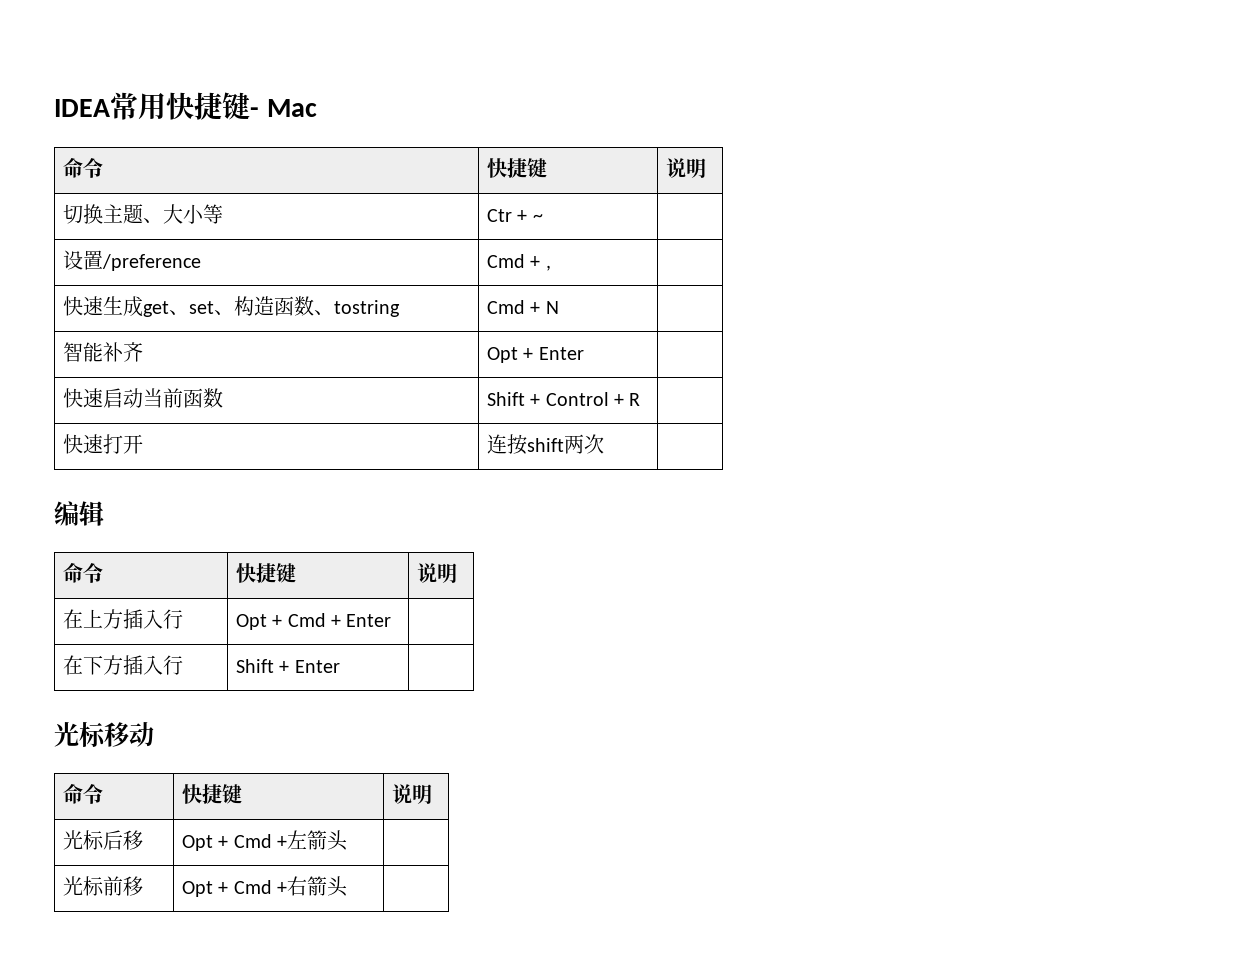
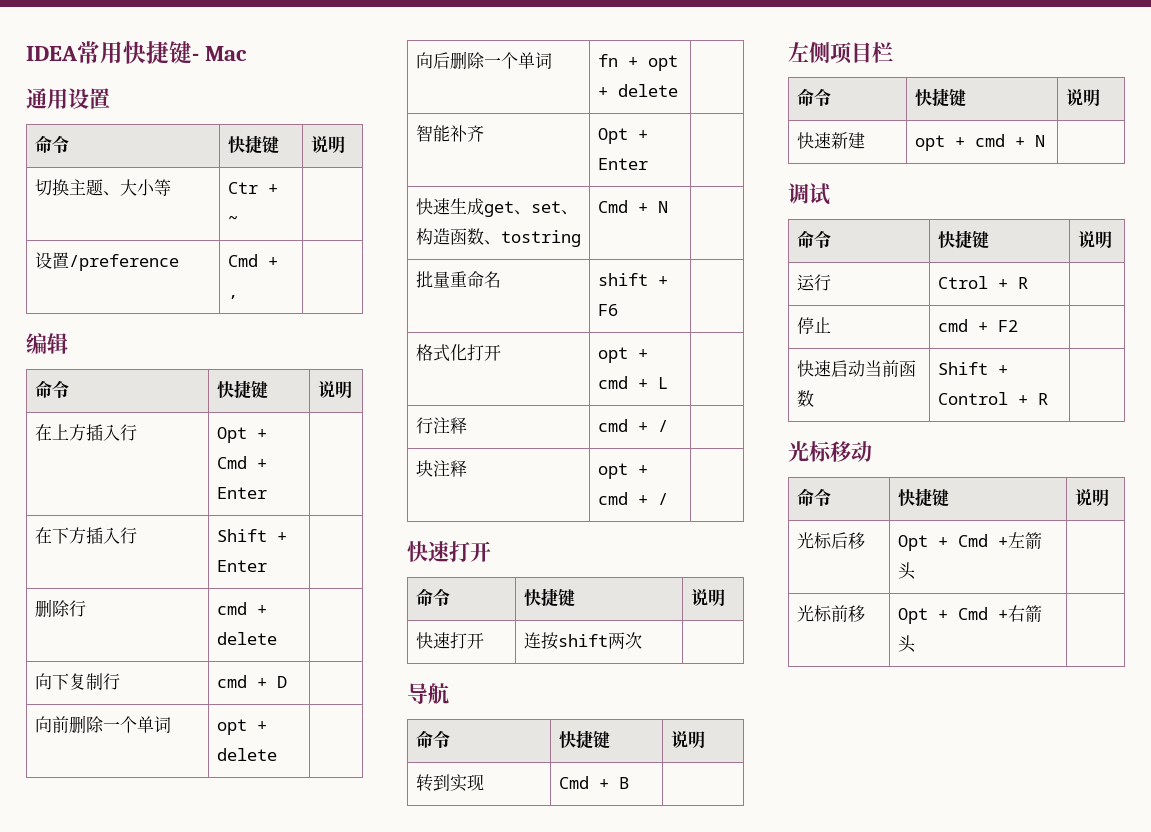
(317, 108) none -> [26,88,110,109] // 通用设置
[62,296,400,317] [486,300,559,314] [62,342,143,362] [486,347,584,363] [62,388,223,408] [486,392,641,406] [62,434,143,454] [486,434,604,455] // 快速生成get、set、构造函数、tostring | Cmd + N | // 智能补齐 | Opt + Enter | // 快速启动当前函数 | Shift + Control + R | // 快速打开 | 连按shift两次 | -> (238, 297) none
(340, 666) none -> [34,599,86,617] [216,602,267,615] [216,632,277,645] [34,673,120,690] [216,675,287,688] [34,715,171,733] [216,719,267,735] [216,748,277,761] [415,51,552,69] [597,54,678,71] [597,84,678,97] [415,125,484,142] [597,128,648,144] [597,158,648,170] [415,198,578,217] [415,228,581,247] [597,200,668,213] [415,271,501,288] [597,273,668,286] [597,304,618,316] [415,344,501,362] [597,347,648,363] [597,376,668,389] [415,417,467,434] [597,419,668,432] [415,460,467,477] [597,463,648,479] [597,492,668,505] [407,541,491,562] [415,588,450,607] [523,588,575,607] [690,589,725,606] [415,632,484,649] [523,632,642,650] [407,683,449,704] [415,730,450,749] [558,730,610,749] [670,731,705,748] [415,774,484,792] [558,776,629,789] [788,41,893,64] [796,88,831,107] [914,88,966,107] [1065,89,1100,106] [796,132,865,149] [914,134,1045,151] [788,183,830,205] [796,230,831,249] [937,230,989,249] [1077,231,1112,248] [796,274,831,291] [937,276,1028,289] [796,317,831,334] [937,319,1018,332] [796,360,916,377] [796,390,814,407] [937,362,1008,375] [937,392,1048,405] // 删除行 | cmd + delete | // 向下复制行 | cmd + D | // 向前删除一个单词 | opt + delete | // 向后删除一个单词 | fn + opt + delete | // 智能补齐 | Opt + Enter | // 快速生成get、set、构造函数、tostring | Cmd + N | // 批量重命名 | shift + F6 | // 格式化打开 | opt + cmd + L | // 行注释 | cmd + / | // 块注释 | opt + cmd + / | // 快速打开 // 命令 | 快捷键 | 说明 // 快速打开 | 连按shift两次 | // 导航 // 命令 | 快捷键 | 说明 // 转到实现 | Cmd + B | // 左侧项目栏 // 命令 | 快捷键 | 说明 // 快速新建 | opt + cmd + N | // 调试 // 命令 | 快捷键 | 说明 // 运行 | Ctrol + R | // 停止 | cmd + F2 | // 快速启动当前函数 | Shift + Control + R |

